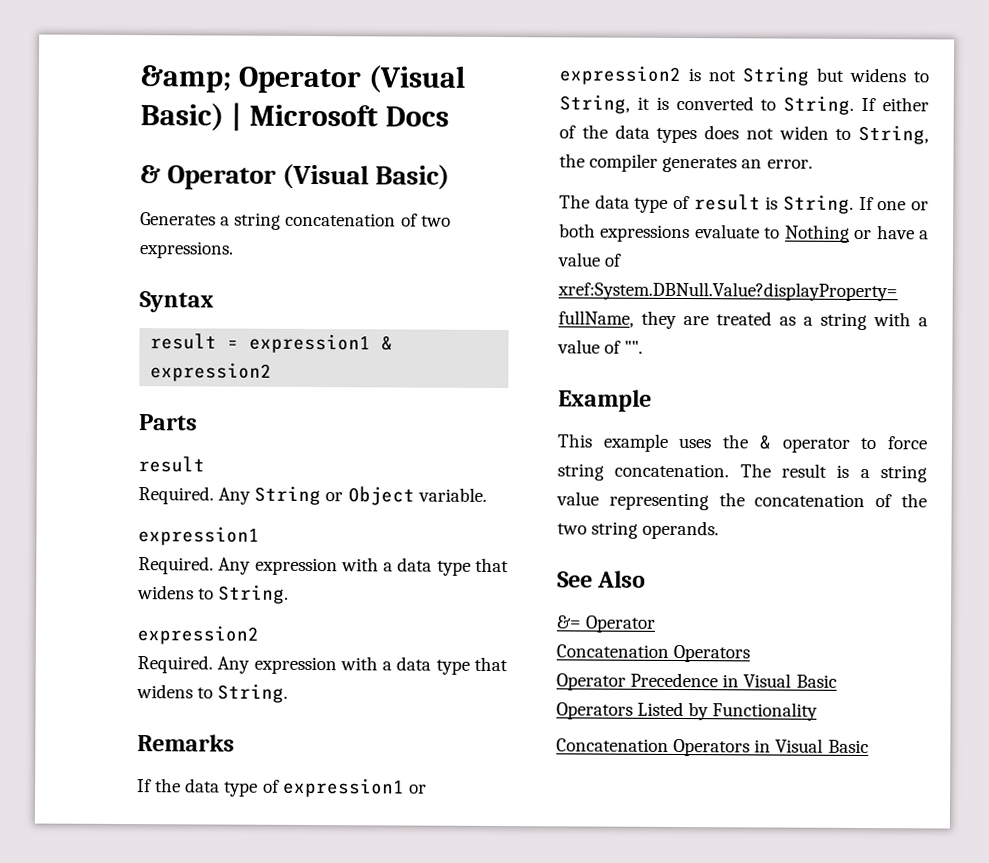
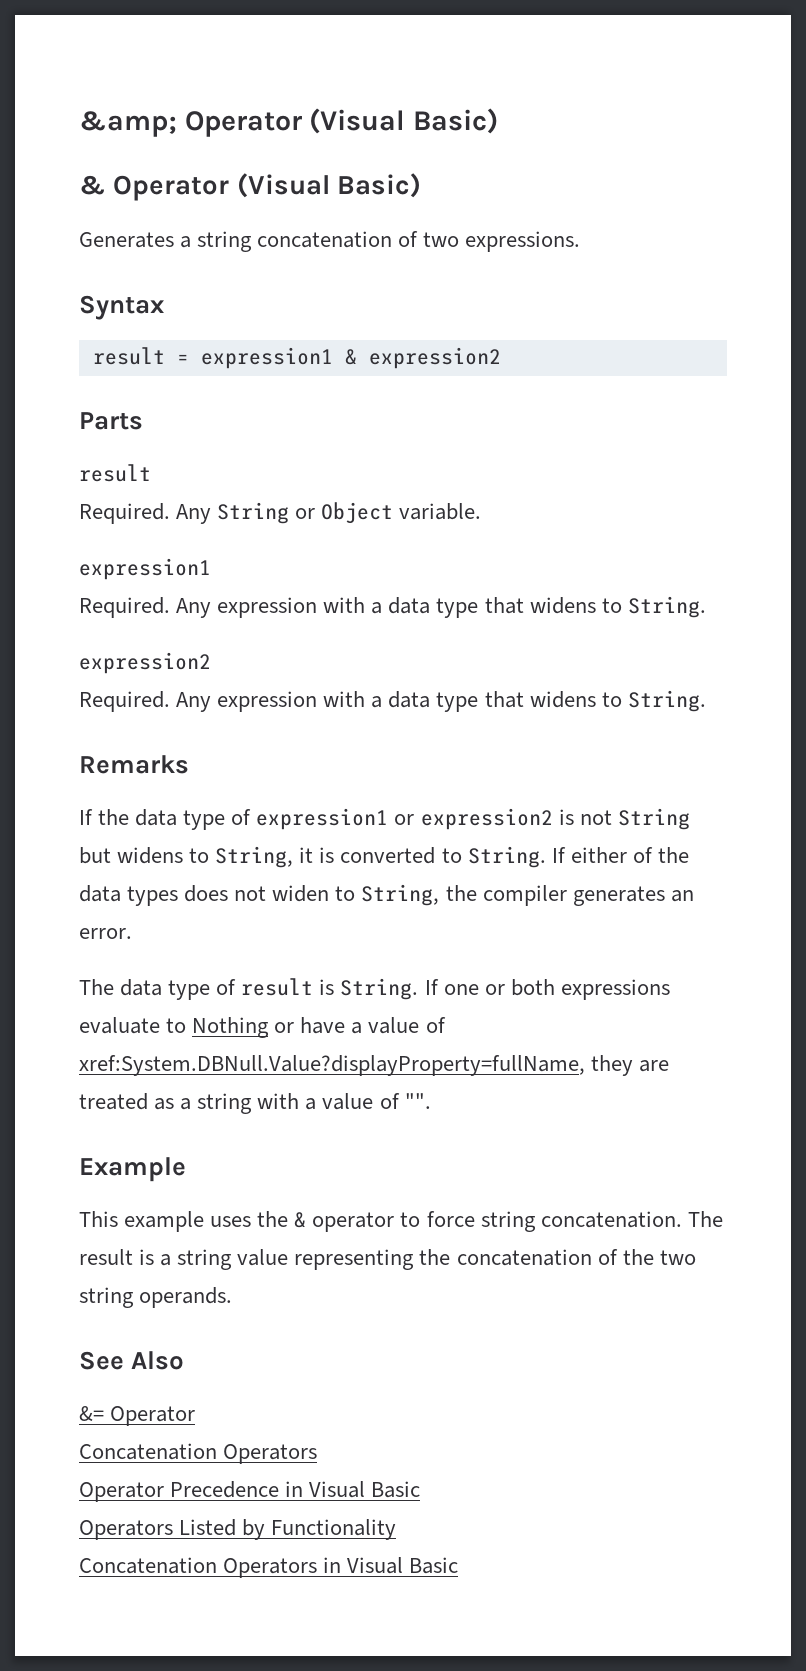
[231,102,450,131] | Microsoft Docs -> (499, 121) none

